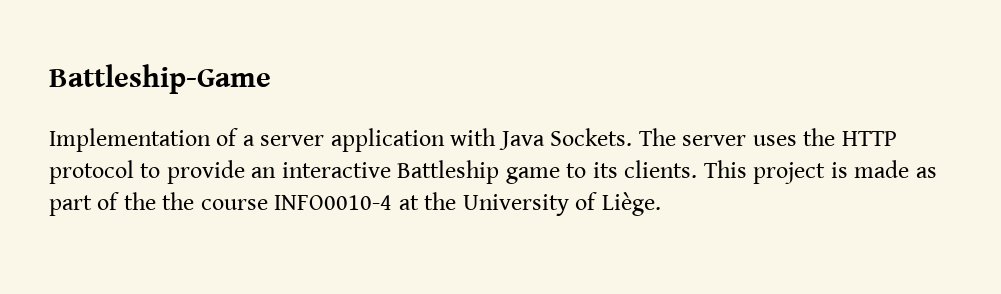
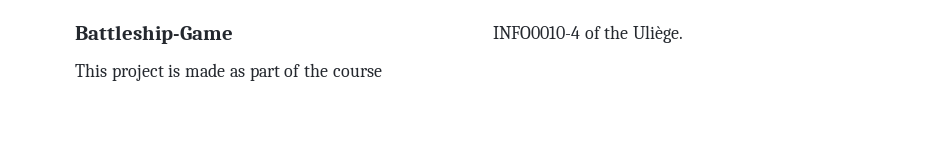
[49,128,897,152] [49,160,698,184] Implementation of a server application with Java Sockets. The server uses the HTTP protocol to provide an interactive Battleship game to its clients. -> (233, 34) none
[162,192,195,210] the -> (329, 70) none
[398,192,661,216] at the University of Liège. -> [584,25,684,43] of the Uliège.

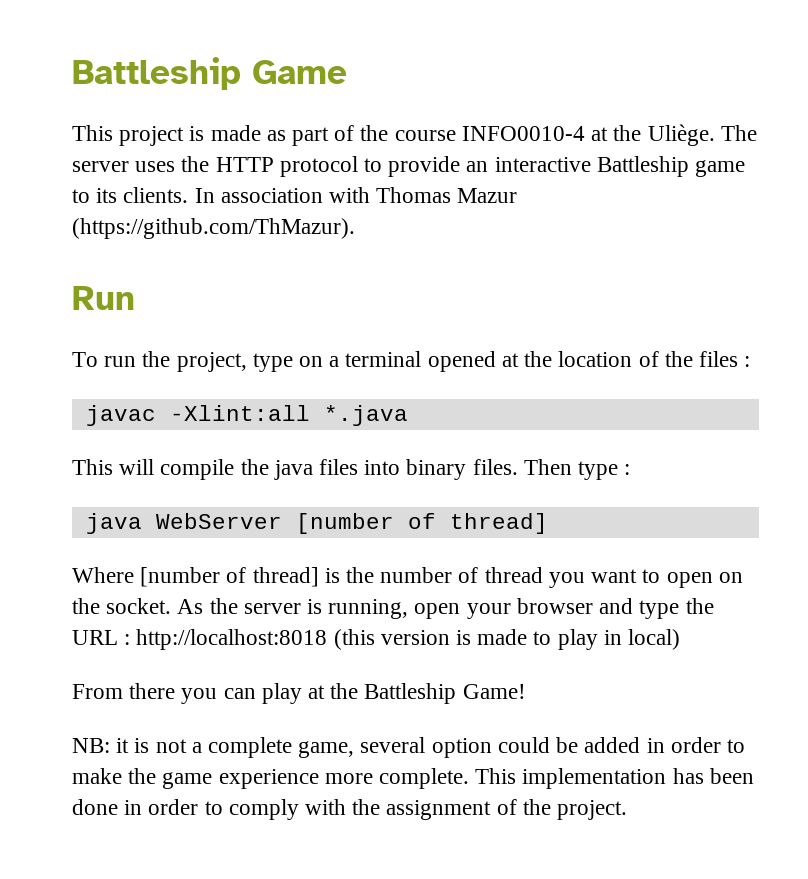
[75,25,233,44] Battleship-Game -> [72,57,347,90] Battleship Game
[584,25,684,43] of the Uliège. -> [591,124,757,146] [72,156,746,177] [72,187,518,203] [72,218,355,239] [72,286,135,310] [72,351,751,372] [85,405,408,426] [72,459,631,480] [85,513,548,534] [72,567,743,588] [72,598,714,619] [72,629,681,650] [72,683,526,704] [72,737,745,758] [72,768,754,789] [72,799,628,820] at the Uliège. The server uses the HTTP protocol to provide an interactive Battleship game to its clients. In association with Thomas Mazur (https://github.com/ThMazur). // Run // To run the project, type on a terminal opened at the location of the files : // javac -Xlint:all *.java // This will compile the java files into binary files. Then type : // java WebServer [number of thread] // Where [number of thread] is the number of thread you want to open on the socket. As the server is running, open your browser and type the URL : http://localhost:8018 (this version is made to play in local) // From there you can play at the Battleship Game! // NB: it is not a complete game, several option could be added in order to make the game experience more complete. This implementation has been done in order to comply with the assignment of the project.

